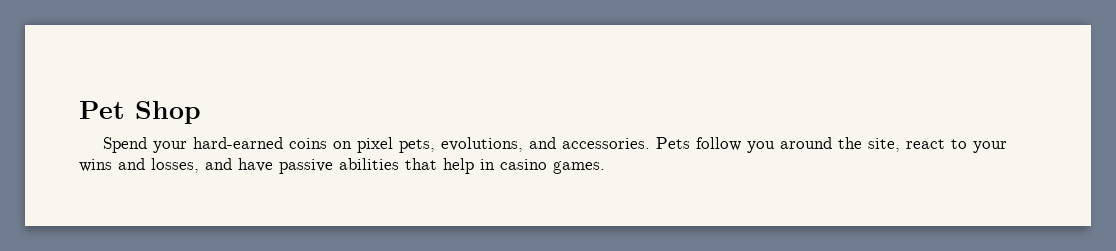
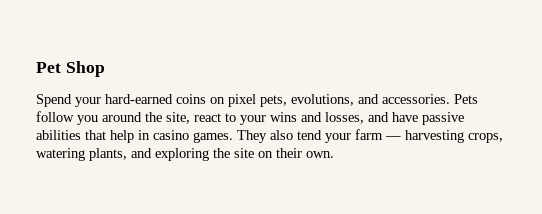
(605, 167) none -> [237,129,503,143] [36,148,334,161] They also tend your farm — harvesting crops, watering plants, and exploring the site on their own.

